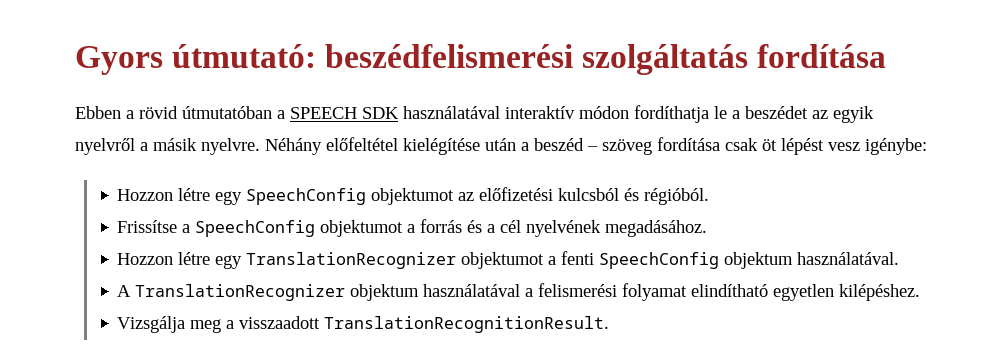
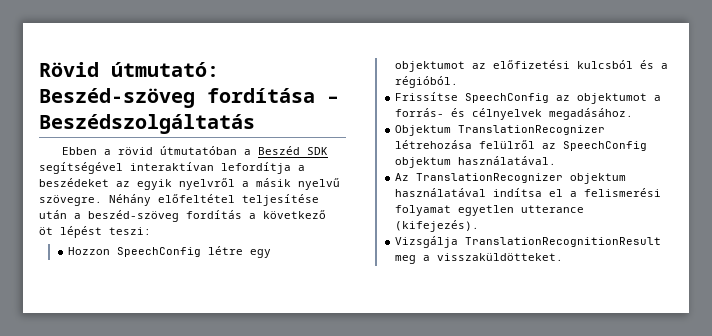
[75,44,887,75] Gyors útmutató: beszédfelismerési szolgáltatás fordítása -> [39,62,219,77] [39,88,339,108] [39,114,255,134] Rövid útmutató: Beszéd-szöveg fordítása – Beszédszolgáltatás
[290,105,808,123] SPEECH SDK használatával interaktív módon fordíthatja le a beszédet -> [258,146,329,155] [39,162,305,174] [39,178,109,187] Beszéd SDK segítségével interaktívan lefordítja a beszédeket
[201,138,260,155] nyelvre. -> [298,178,340,190] [39,195,102,206] nyelvű szövegre.
[403,138,480,155] kielégítése -> [242,194,319,206] teljesítése
[534,137,927,155] [117,188,367,205] beszéd – szöveg fordítása csak öt lépést vesz igénybe: // Hozzon létre egy SpeechConfig -> [88,210,326,222] [39,226,151,238] [68,246,272,258] beszéd-szöveg fordítás a következő öt lépést teszi: // Hozzon SpeechConfig létre egy
(640, 194) none -> [661,63,669,69] a
[182,219,708,237] [117,251,595,269] a SpeechConfig objektumot a forrás és a cél nyelvének megadásához. // Hozzon létre egy TranslationRecognizer objektumot a fenti -> [465,93,662,104] [395,108,634,120] [395,125,606,136] [395,140,557,149] SpeechConfig az objektumot a forrás- és célnyelvek megadásához. // Objektum TranslationRecognizer létrehozása felülről az
[117,285,132,297] A -> [395,173,410,181] Az
(521, 290) none -> [493,188,564,197] indítsa el
[691,284,921,301] elindítható egyetlen kilépéshez. -> [458,205,585,216] [395,220,480,232] egyetlen utterance (kifejezés).
(186, 324) none -> [465,237,662,247] TranslationRecognitionResult
[239,316,610,333] visszaadott TranslationRecognitionResult. -> [437,253,564,261] visszaküldötteket.

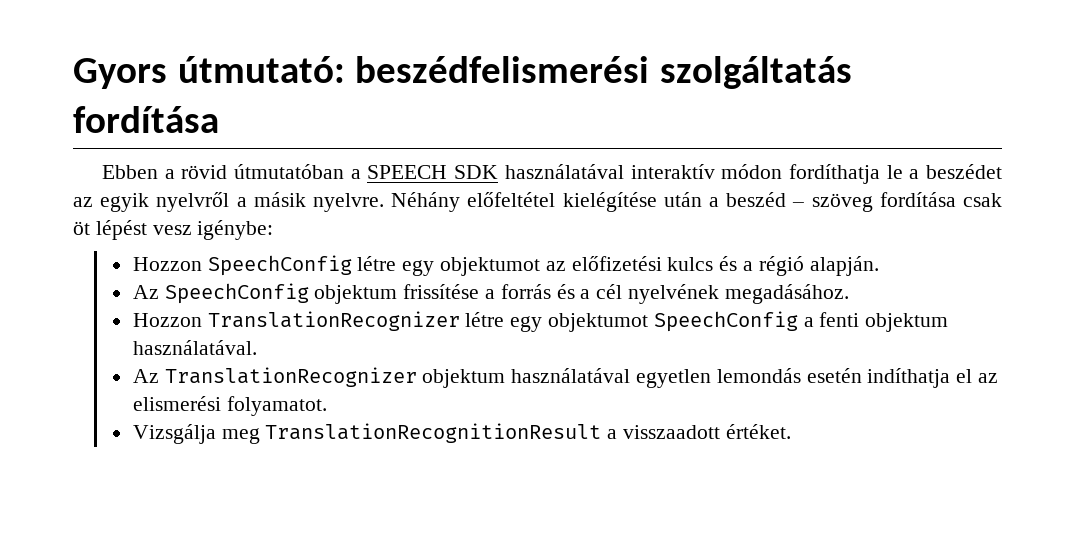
[39,62,219,77] [39,88,339,108] [39,114,255,134] Rövid útmutató: Beszéd-szöveg fordítása – Beszédszolgáltatás -> [73,56,852,89] [73,106,219,133] Gyors útmutató: beszédfelismerési szolgáltatás fordítása
[258,146,329,155] [39,162,305,174] [39,178,109,187] Beszéd SDK segítségével interaktívan lefordítja a beszédeket -> [367,164,1003,184] SPEECH SDK használatával interaktív módon fordíthatja le a beszédet
[298,178,340,190] [39,195,102,206] nyelvű szövegre. -> [312,193,384,212] nyelvre.
[242,194,319,206] teljesítése -> [562,192,657,212] kielégítése
[88,210,326,222] [39,226,151,238] beszéd-szöveg fordítás a következő öt lépést teszi: -> [726,192,1003,212] [73,220,274,240] beszéd – szöveg fordítása csak öt lépést vesz igénybe:
[577,60,669,69] [395,76,459,88] [395,92,662,104] [395,108,634,120] [395,125,606,136] [395,140,648,151] kulcsból és a régióból. // Frissítse SpeechConfig az objektumot a forrás- és célnyelvek megadásához. // Objektum TranslationRecognizer létrehozása felülről az SpeechConfig -> [667,256,879,276] [132,283,849,304] [132,311,860,332] kulcs és a régió alapján. // Az SpeechConfig objektum frissítése a forrás és a cél nyelvének megadásához. // Hozzon TranslationRecognizer létre egy objektumot SpeechConfig a fenti
[493,188,662,197] [395,205,585,216] [395,220,480,232] [395,236,662,248] [395,253,564,264] indítsa el a felismerési folyamat egyetlen utterance (kifejezés). // Vizsgálja TranslationRecognitionResult meg a visszaküldötteket. -> [636,368,999,388] [132,396,327,416] [132,423,791,444] egyetlen lemondás esetén indíthatja el az elismerési folyamatot. // Vizsgálja meg TranslationRecognitionResult a visszaadott értéket.

